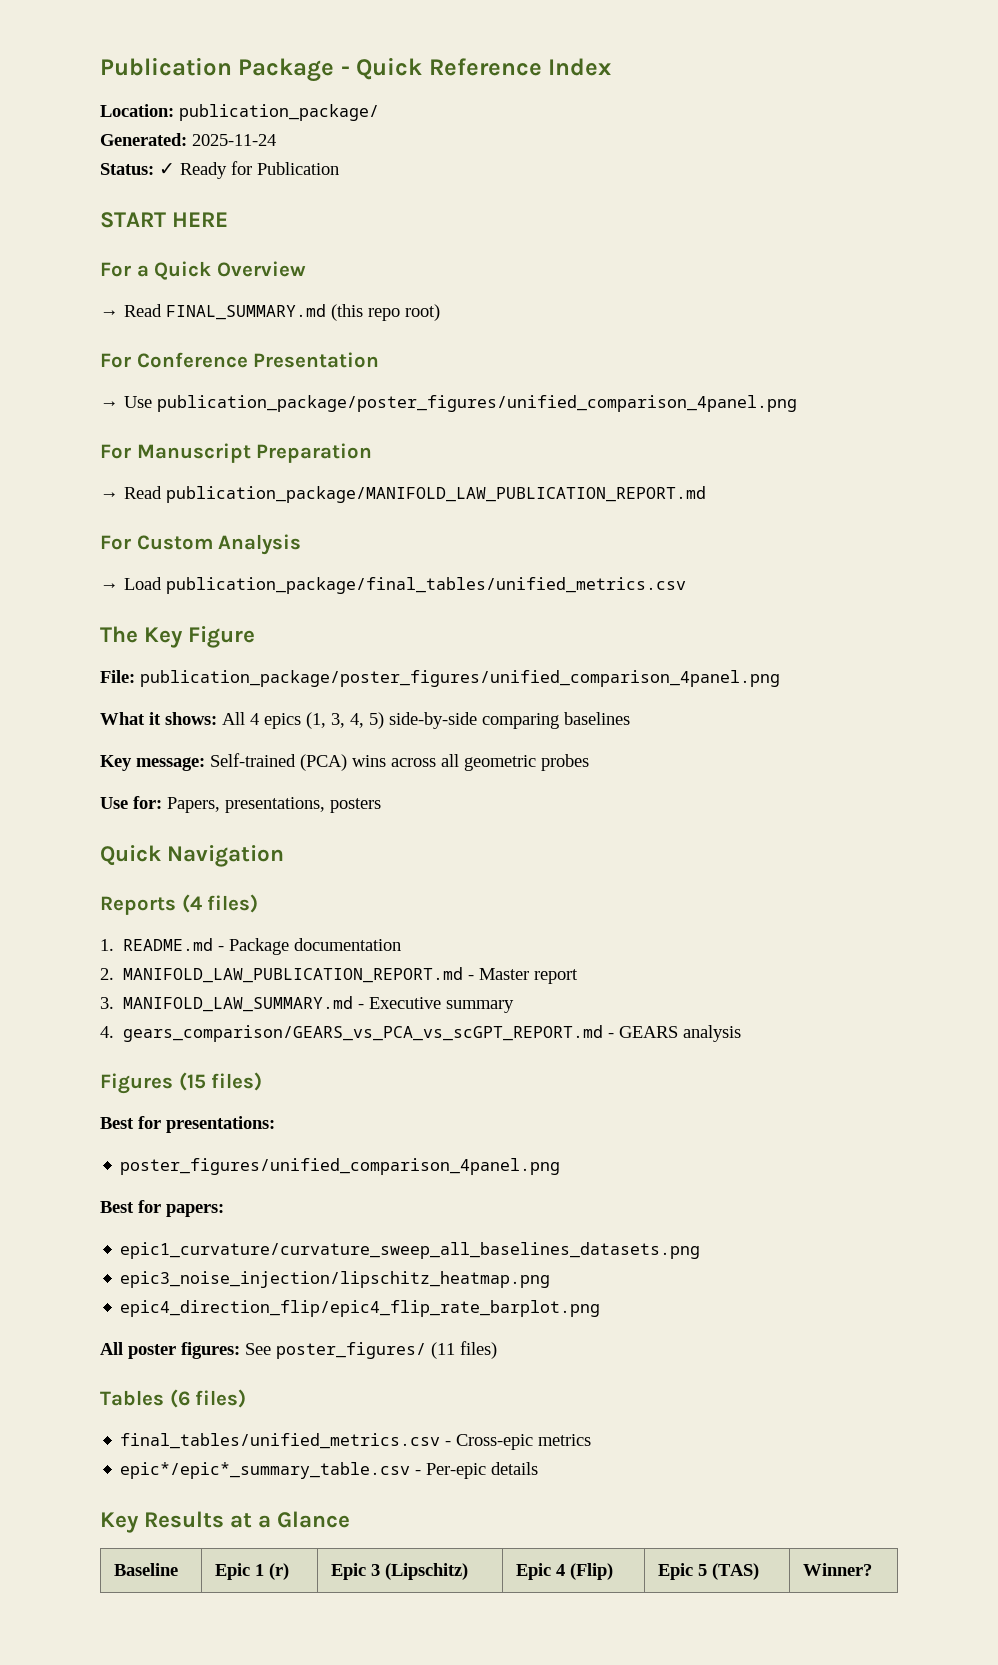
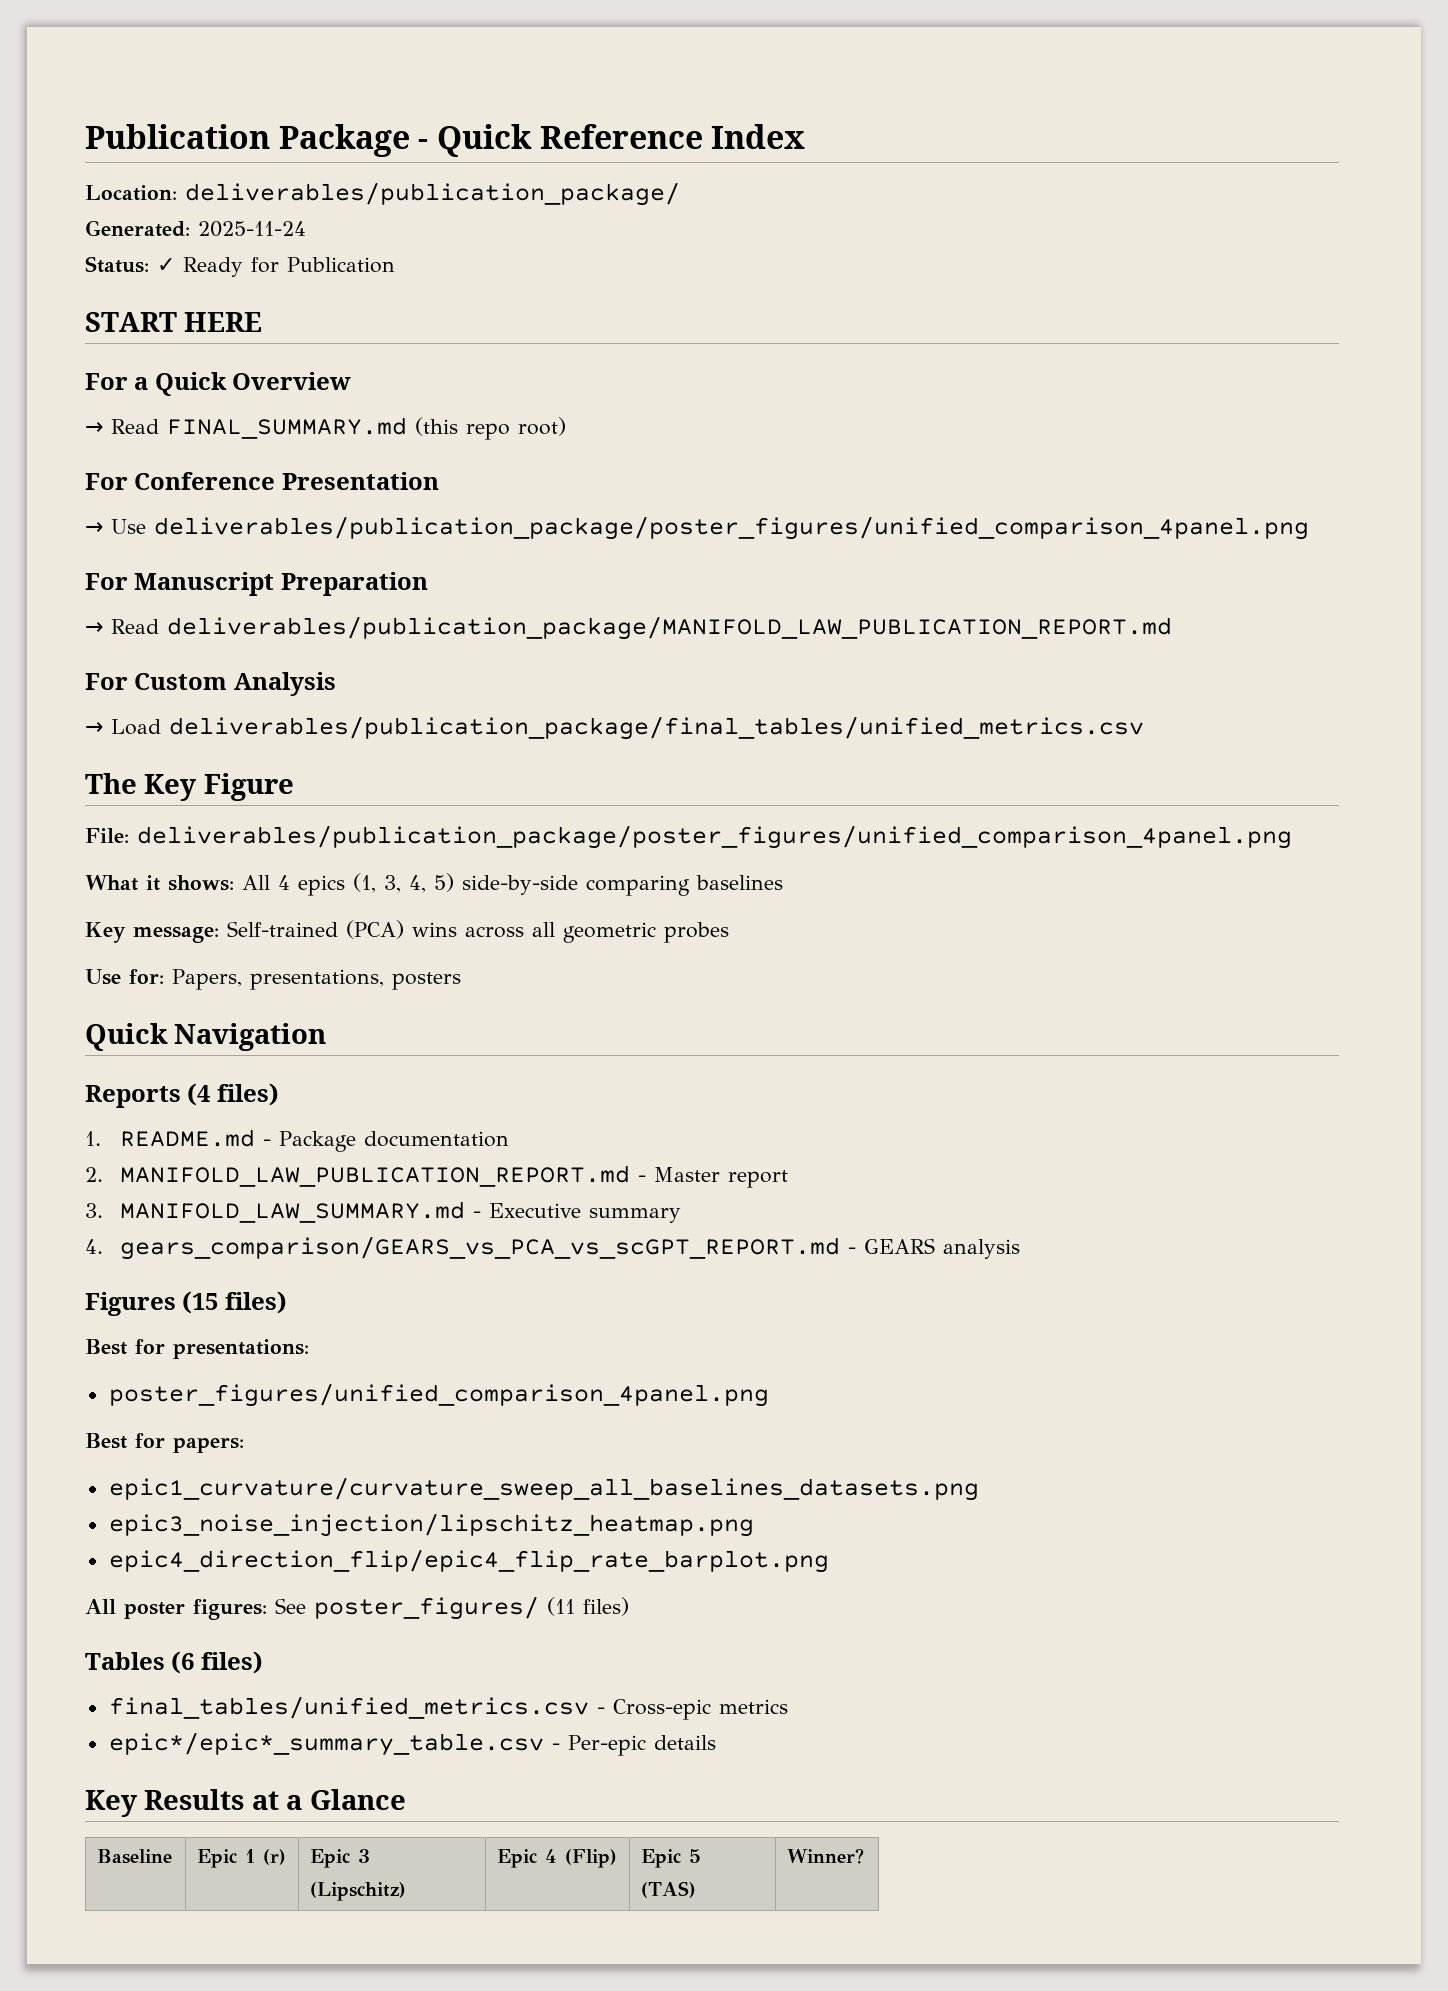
[179,104,379,121] publication_package/ -> [185,182,680,206] deliverables/publication_package/
[157,395,797,412] publication_package/poster_figures/unified_comparison_4panel.png -> [154,516,1309,540] deliverables/publication_package/poster_figures/unified_comparison_4panel.png
[166,486,706,503] publication_package/MANIFOLD_LAW_PUBLICATION_REPORT.md -> [167,616,1172,640] deliverables/publication_package/MANIFOLD_LAW_PUBLICATION_REPORT.md
[166,577,686,594] publication_package/final_tables/unified_metrics.csv -> [169,716,1144,740] deliverables/publication_package/final_tables/unified_metrics.csv
[140,670,780,687] publication_package/poster_figures/unified_comparison_4panel.png -> [137,825,1292,849] deliverables/publication_package/poster_figures/unified_comparison_4panel.png

